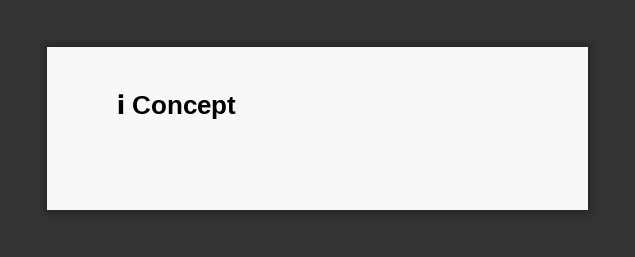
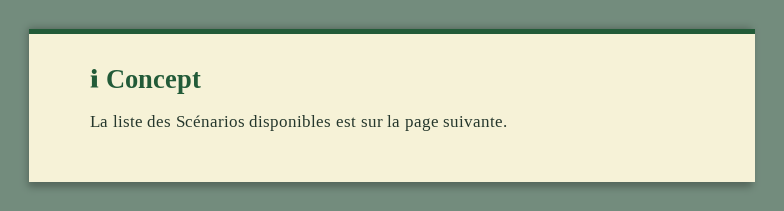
(237, 107) none -> [90,115,508,131] // La liste des Scénarios disponibles est sur la page suivante.

